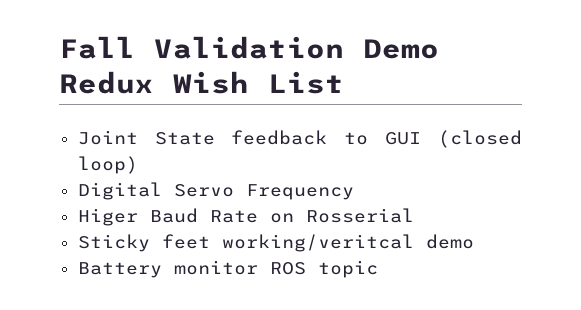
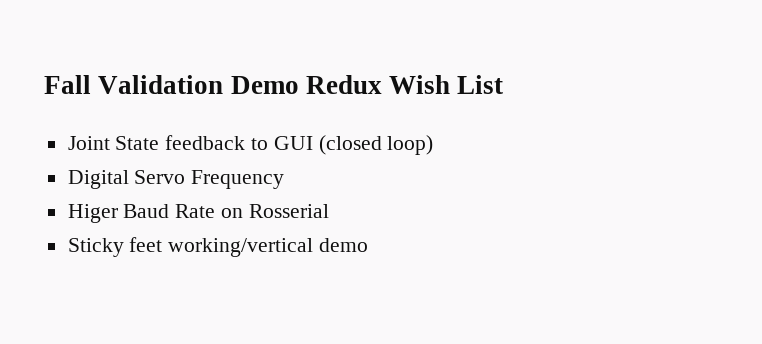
[221,234,414,252] working/veritcal -> [168,238,314,257] working/vertical
[77,260,378,278] // Battery monitor ROS topic -> (369, 245) none

